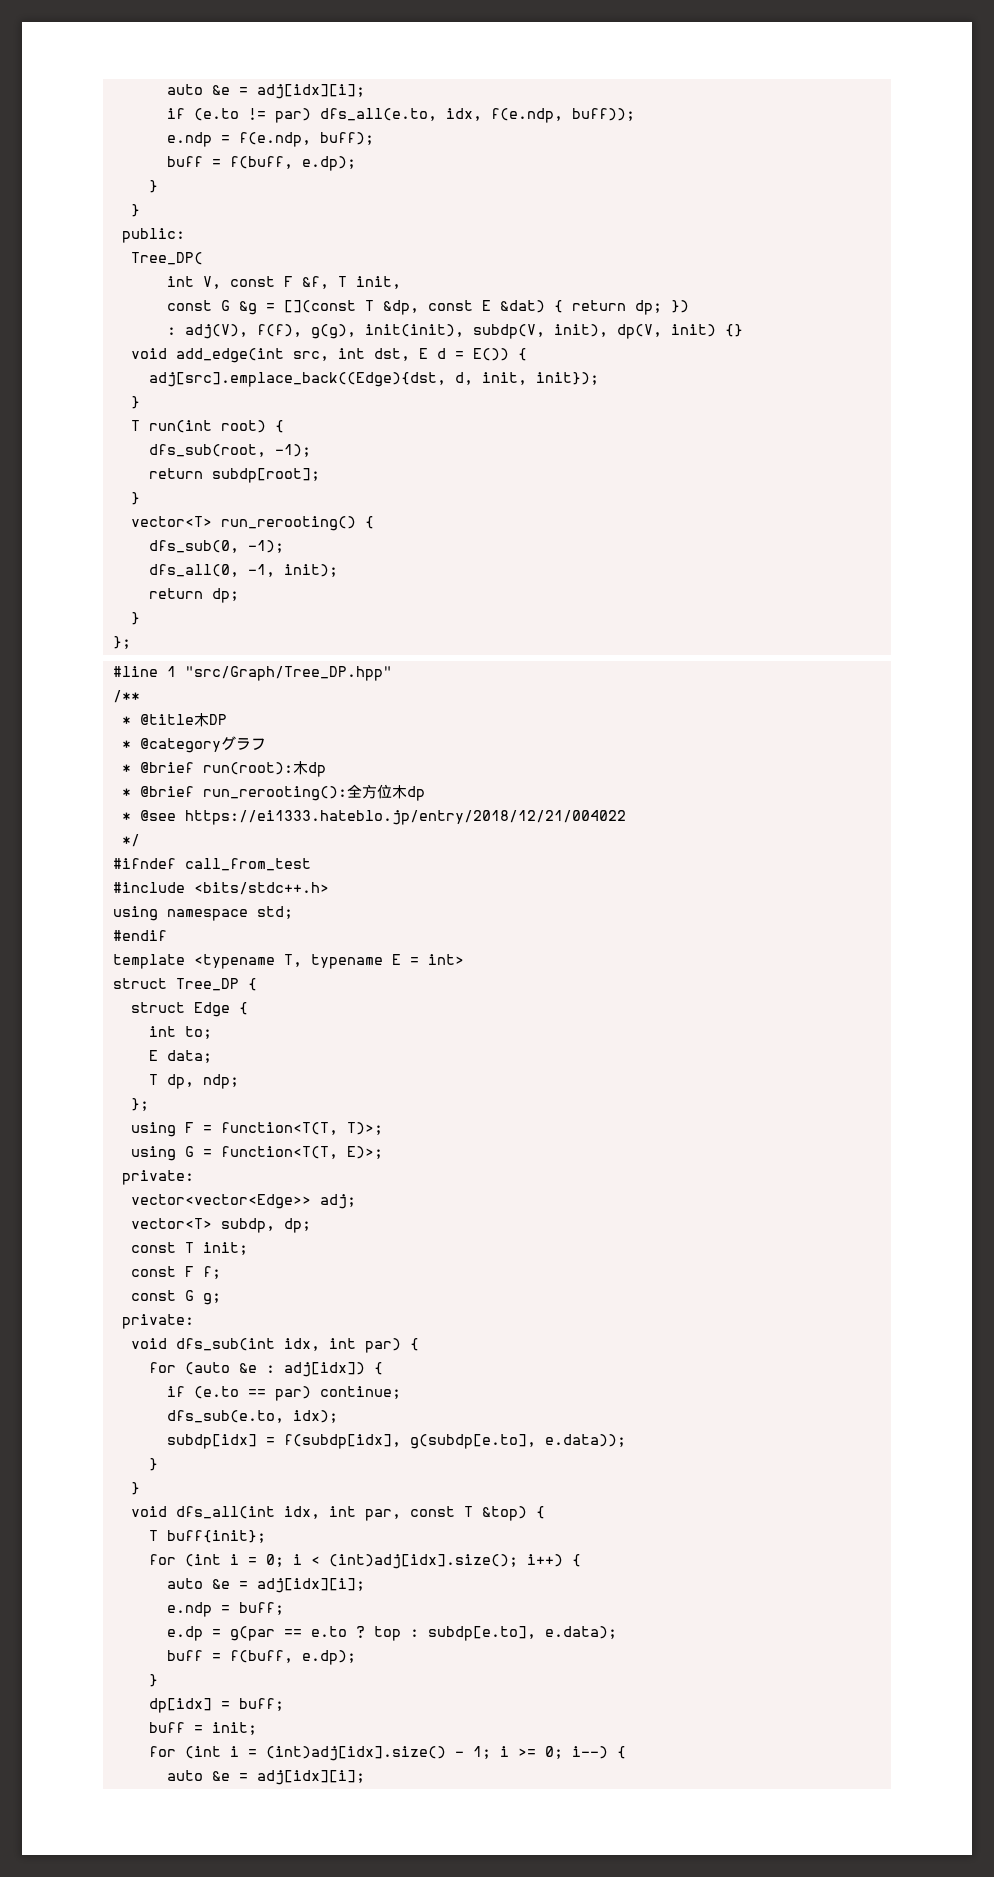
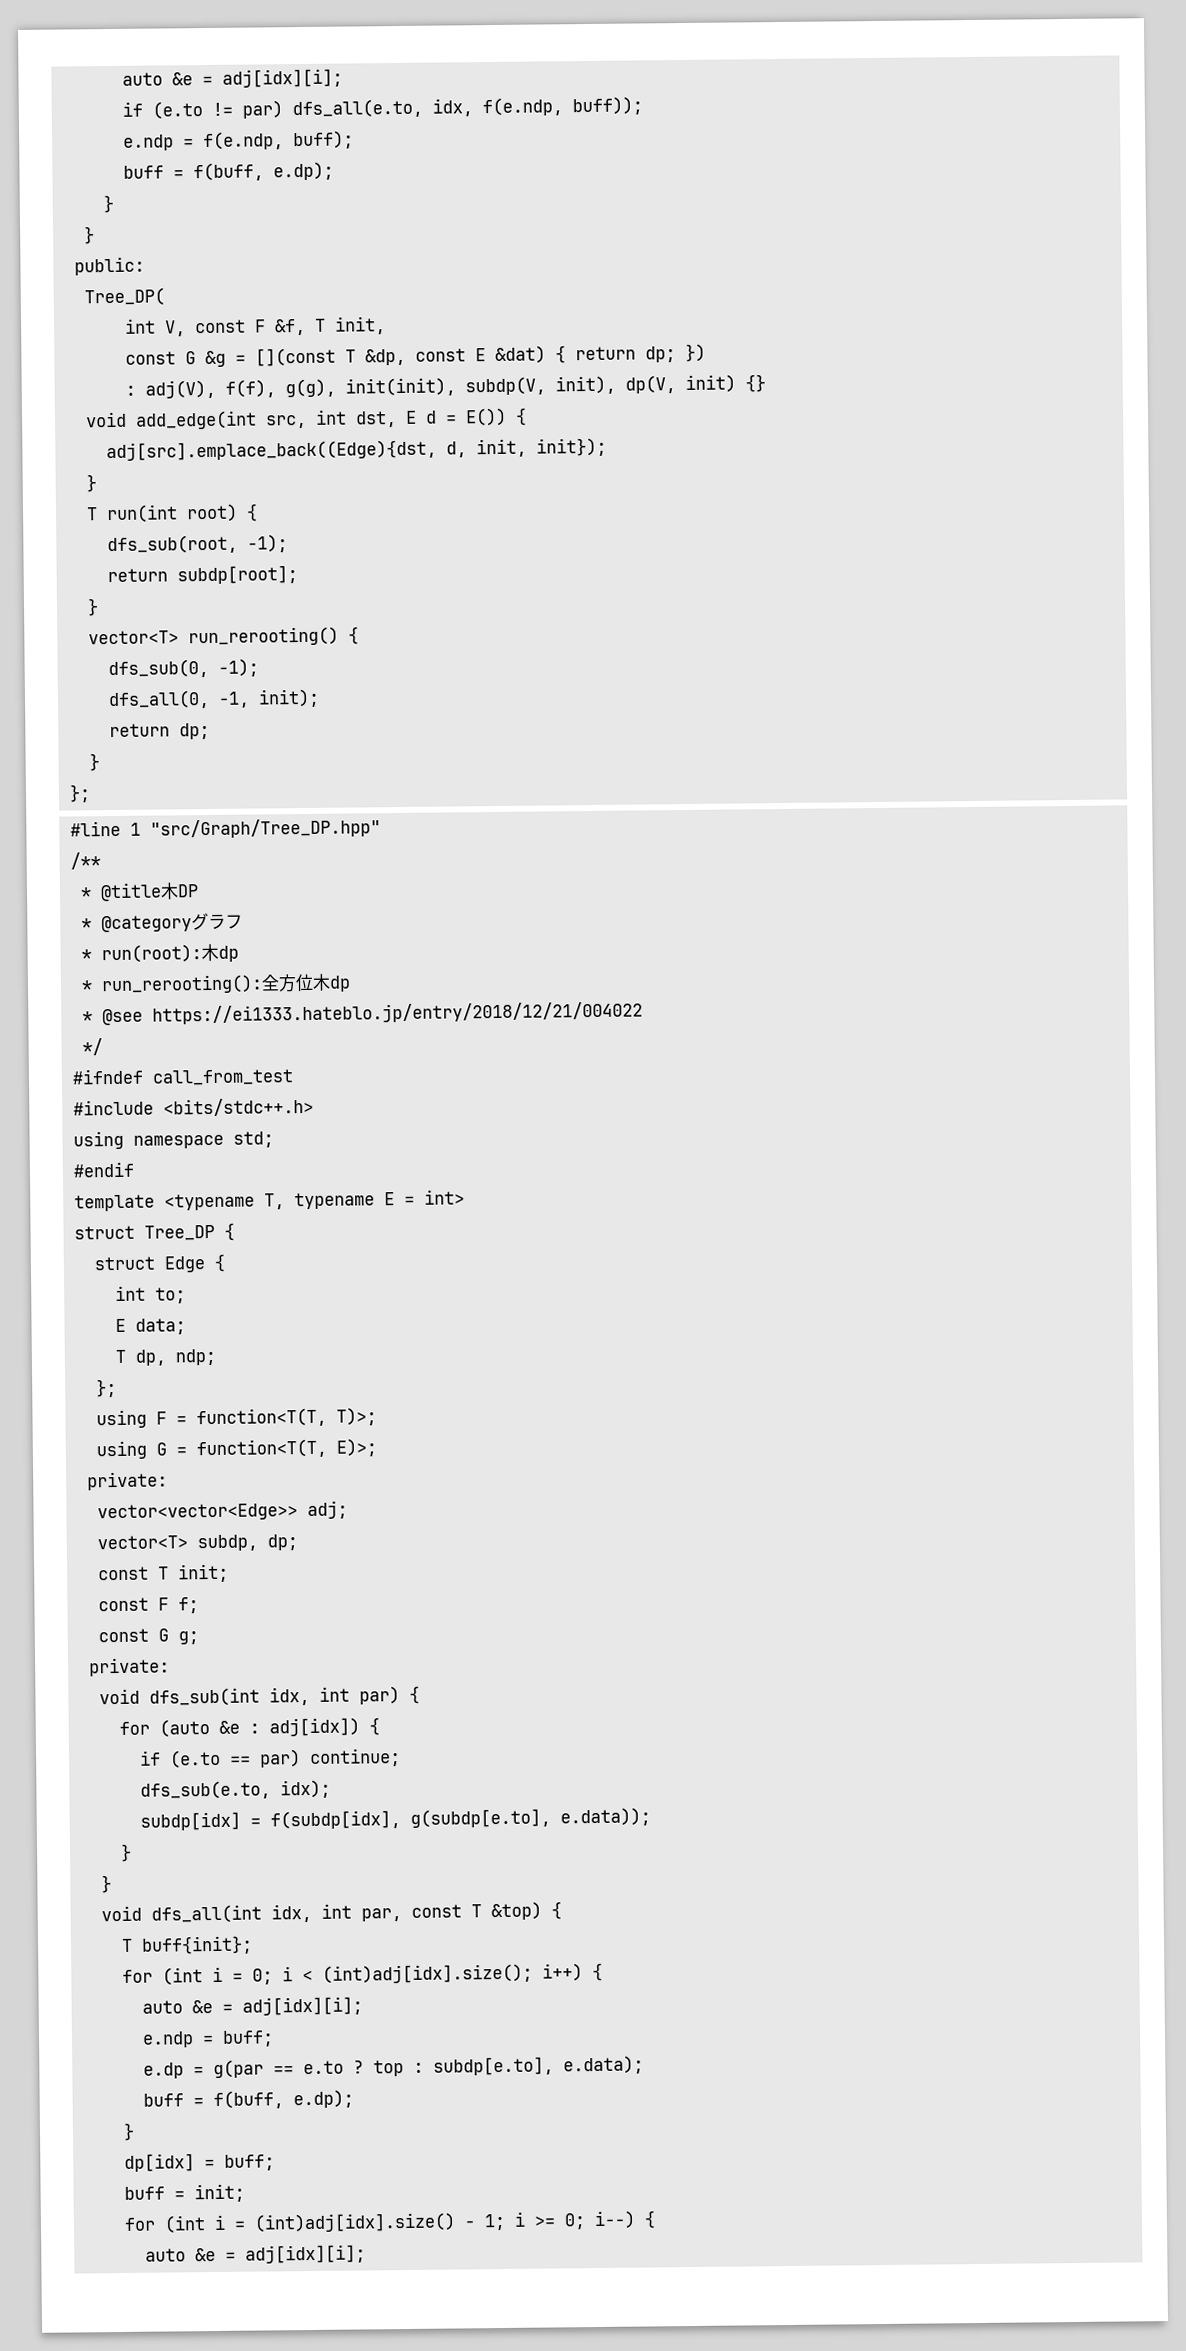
[140,762,195,773] @brief -> (92, 955) none
[140,786,195,797] @brief -> (93, 986) none

